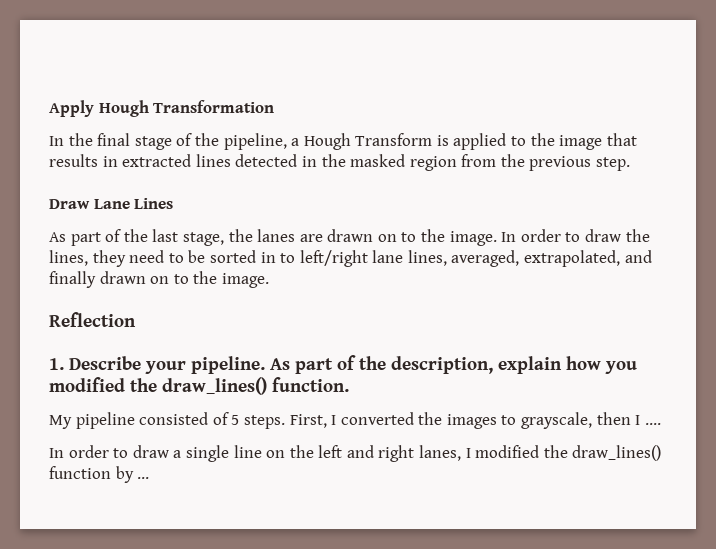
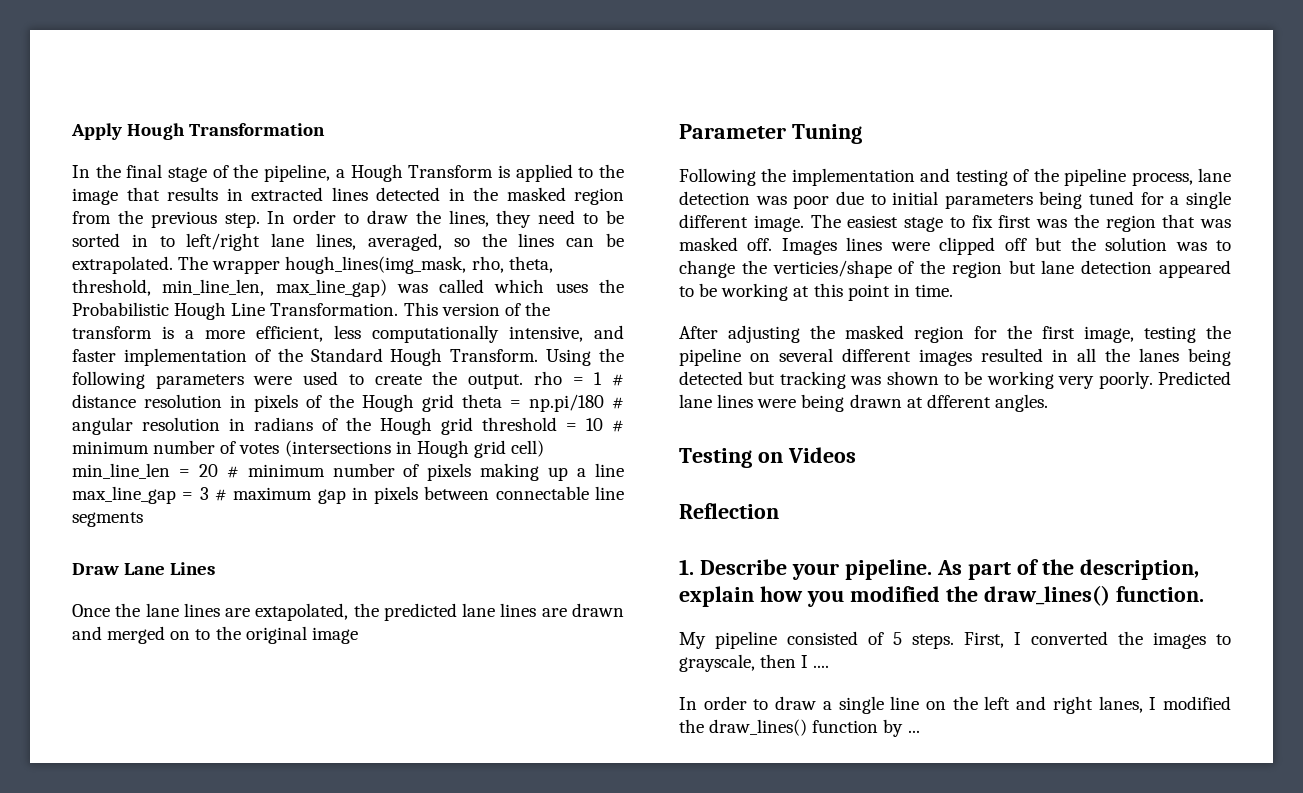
[49,198,174,209] [49,229,497,246] // Draw Lane Lines // As part of the last stage, the lanes are drawn on to the image. -> (260, 220) none
[524,250,652,267] [49,271,269,288] extrapolated, and finally drawn on to the image. -> [453,233,624,247] [72,256,553,274] [72,279,624,297] [72,302,550,320] [72,325,624,343] [72,348,624,366] [72,371,625,389] [72,394,624,412] [72,417,624,435] [72,440,545,458] [72,463,625,481] [72,486,624,504] [72,512,143,527] [72,562,216,575] [72,603,624,621] [72,626,358,644] [679,124,862,144] [679,168,1231,186] [679,191,1231,209] [679,214,1231,232] [679,237,1231,255] [679,260,1231,278] [679,283,953,301] [679,325,1231,343] [679,348,1231,366] [679,371,1231,389] [679,394,1048,412] [679,447,856,468] so the lines can be extrapolated. The wrapper hough_lines(img_mask, rho, theta, threshold, min_line_len, max_line_gap) was called which uses the Probabilistic Hough Line Transformation. This version of the transform is a more efficient, less computationally intensive, and faster implementation of the Standard Hough Transform. Using the following parameters were used to create the output. rho = 1 # distance resolution in pixels of the Hough grid theta = np.pi/180 # angular resolution in radians of the Hough grid threshold = 10 # minimum number of votes (intersections in Hough grid cell) min_line_len = 20 # minimum number of pixels making up a line max_line_gap = 3 # maximum gap in pixels between connectable line segments // Draw Lane Lines // Once the lane lines are extapolated, the predicted lane lines are drawn and merged on to the original image // Parameter Tuning // Following the implementation and testing of the pipeline process, lane detection was poor due to initial parameters being tuned for a single different image. The easiest stage to fix first was the region that was masked off. Images lines were clipped off but the solution was to change the verticies/shape of the region but lane detection appeared to be working at this point in time. // After adjusting the masked region for the first image, testing the pipeline on several different images resulted in all the lanes being detected but tracking was shown to be working very poorly. Predicted lane lines were being drawn at dfferent angles. // Testing on Videos

